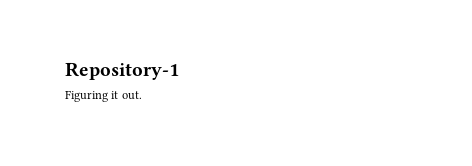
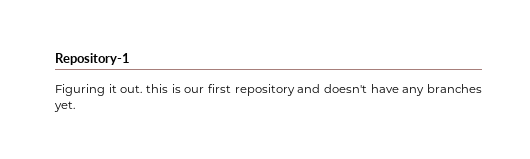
(142, 95) none -> [146,84,483,96] [54,101,75,112] this is our first repository and doesn't have any branches yet.

